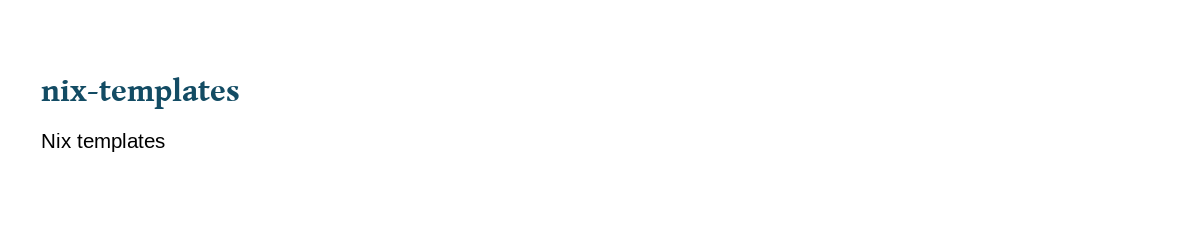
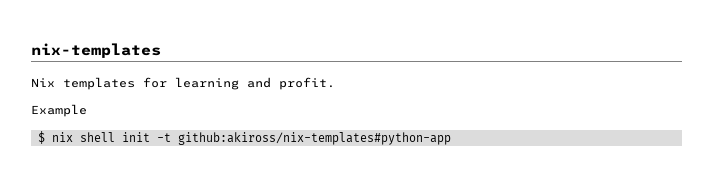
(165, 142) none -> [143,77,335,90] [31,104,87,117] [37,131,451,145] for learning and profit. // Example // $ nix shell init -t github:akiross/nix-templates#python-app

